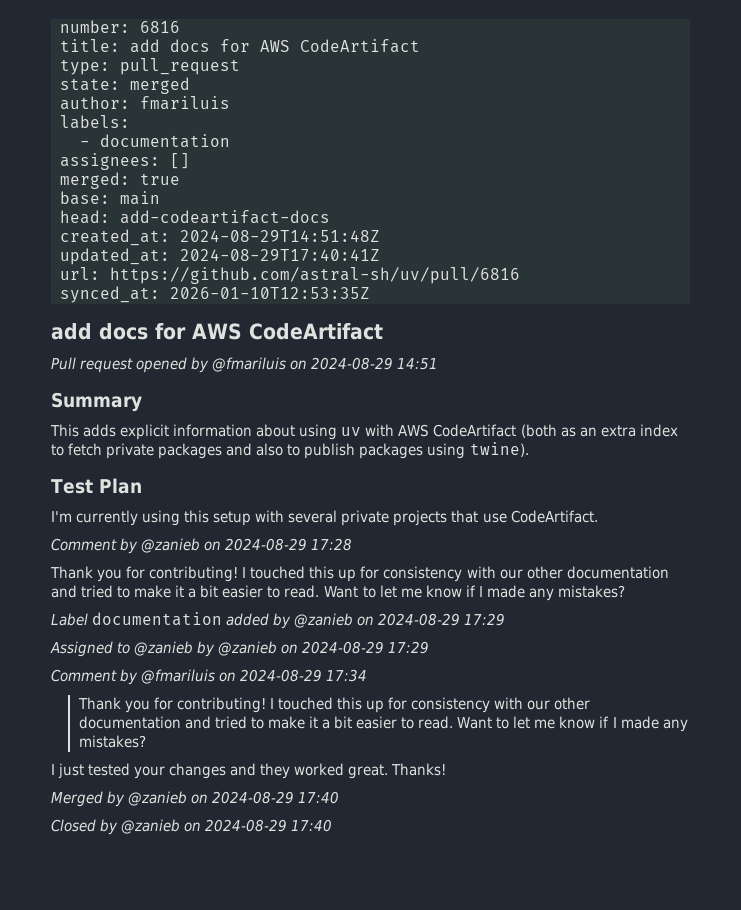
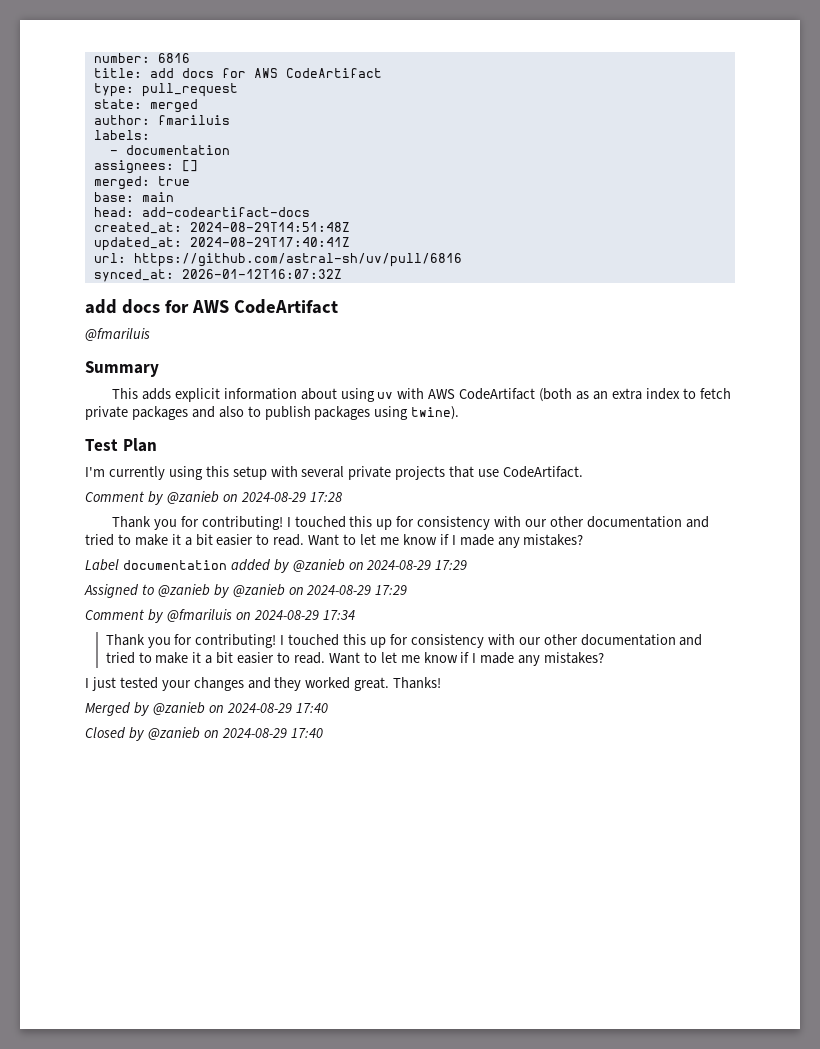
[170,287,370,299] [51,323,383,340] [51,357,439,373] 2026-01-10T12:53:35Z // add docs for AWS CodeArtifact // Pull request opened by @fmariluis on 2024-08-29 14:51 -> [181,269,342,279] [85,299,338,314] [85,328,150,341] 2026-01-12T16:07:32Z // add docs for AWS CodeArtifact // @fmariluis

